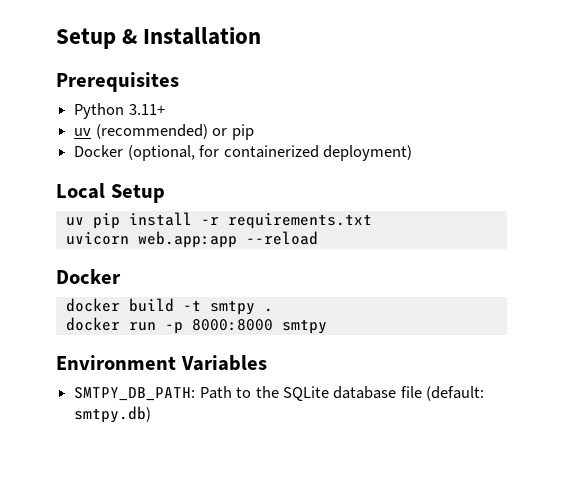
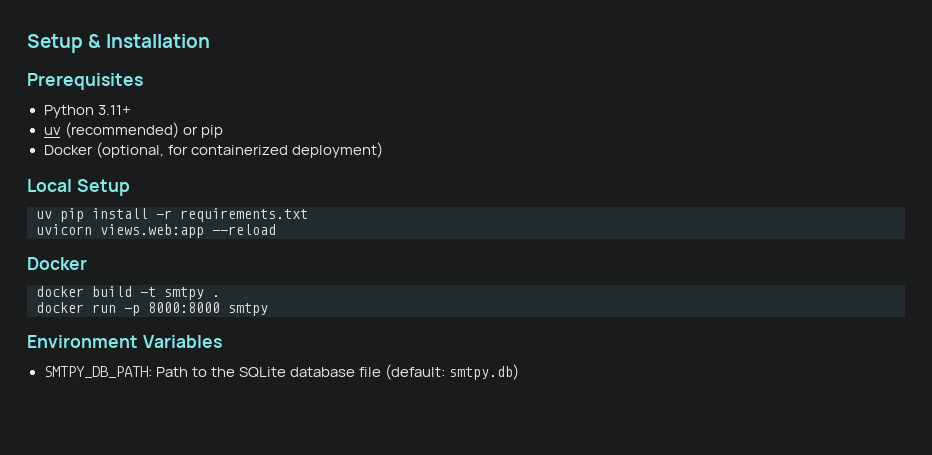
[137,231,237,248] web.app:app -> [100,224,204,238] views.web:app

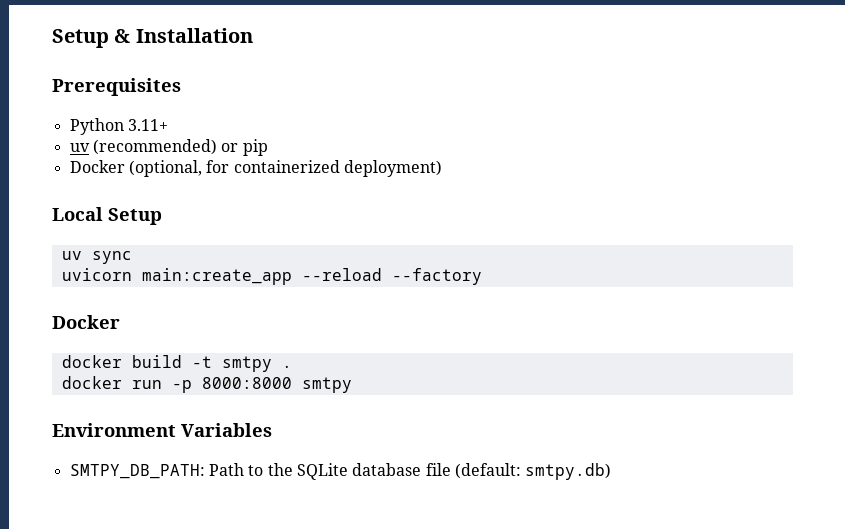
[60,208,308,222] pip install -r requirements.txt -> [91,251,132,264] sync
[100,224,204,238] views.web:app -> [141,268,292,285] main:create_app
(276, 229) none -> [391,268,482,285] --factory

